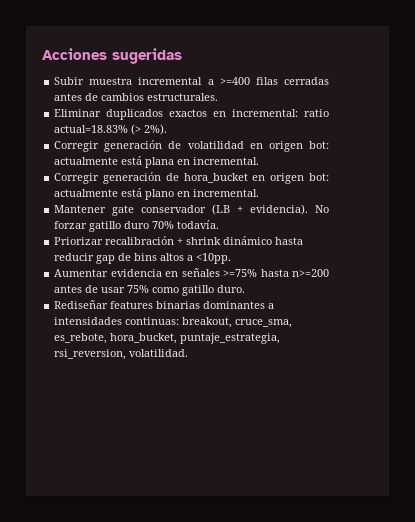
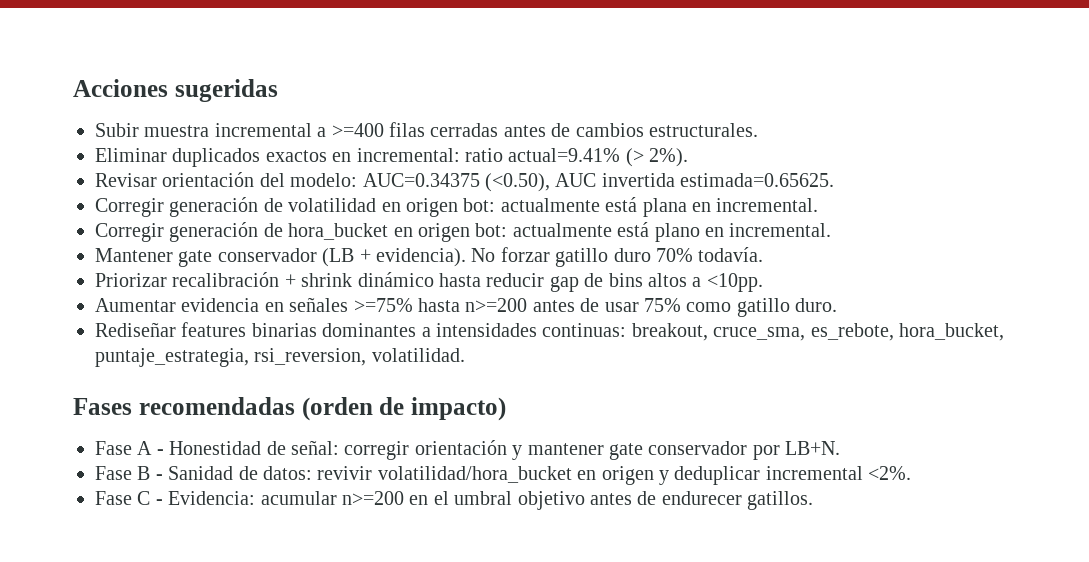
[54,125,129,133] actual=18.83% -> [508,148,621,162] actual=9.41%
(168, 129) none -> [95,172,835,192] // Revisar orientación del modelo: AUC=0.34375 (<0.50), AUC invertida estimada=0.65625.
(189, 353) none -> [73,397,506,421] [95,440,841,460] [95,466,912,485] [95,491,814,510] // Fases recomendadas (orden de impacto) // Fase A - Honestidad de señal: corregir orientación y mantener gate conservador por LB+N. // Fase B - Sanidad de datos: revivir volatilidad/hora_bucket en origen y deduplicar incremental <2%. // Fase C - Evidencia: acumular n>=200 en el umbral objetivo antes de endurecer gatillos.

